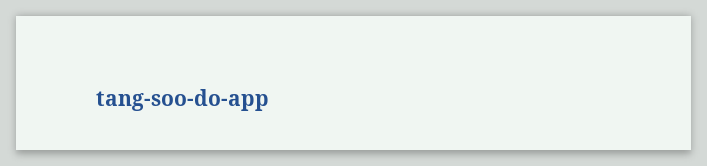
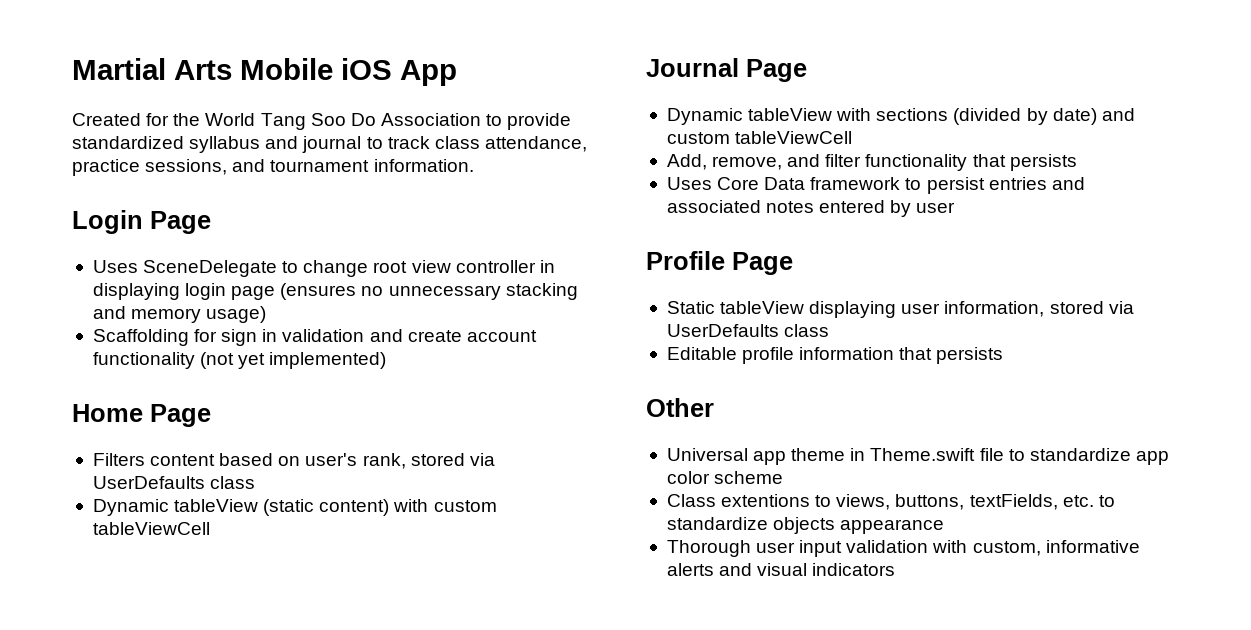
[96,89,269,111] tang-soo-do-app -> [72,58,457,86] [72,113,572,130] [72,136,587,153] [72,159,474,176] [72,210,211,234] [92,260,555,277] [92,283,578,300] [92,306,267,323] [92,329,537,346] [92,352,387,369] [72,404,211,427] [92,453,495,469] [92,476,256,489] [92,499,497,516] [92,522,210,535] [646,58,807,82] [666,108,1135,125] [666,131,853,144] [666,154,1077,171] [666,177,1085,194] [666,200,956,217] [646,251,793,275] [666,301,1134,318] [666,324,830,337] [666,347,1004,364] [646,398,714,417] [666,448,1169,465] [666,471,784,484] [666,494,1115,510] [666,517,945,534] [666,540,1140,557] [666,563,896,576] Martial Arts Mobile iOS App // Created for the World Tang Soo Do Association to provide standardized syllabus and journal to track class attendance, practice sessions, and tournament information. // Login Page // Uses SceneDelegate to change root view controller in displaying login page (ensures no unnecessary stacking and memory usage) // Scaffolding for sign in validation and create account functionality (not yet implemented) // Home Page // Filters content based on user's rank, stored via UserDefaults class // Dynamic tableView (static content) with custom tableViewCell // Journal Page // Dynamic tableView with sections (divided by date) and custom tableViewCell // Add, remove, and filter functionality that persists // Uses Core Data framework to persist entries and associated notes entered by user // Profile Page // Static tableView displaying user information, stored via UserDefaults class // Editable profile information that persists // Other // Universal app theme in Theme.swift file to standardize app color scheme // Class extentions to views, buttons, textFields, etc. to standardize objects appearance // Thorough user input validation with custom, informative alerts and visual indicators

